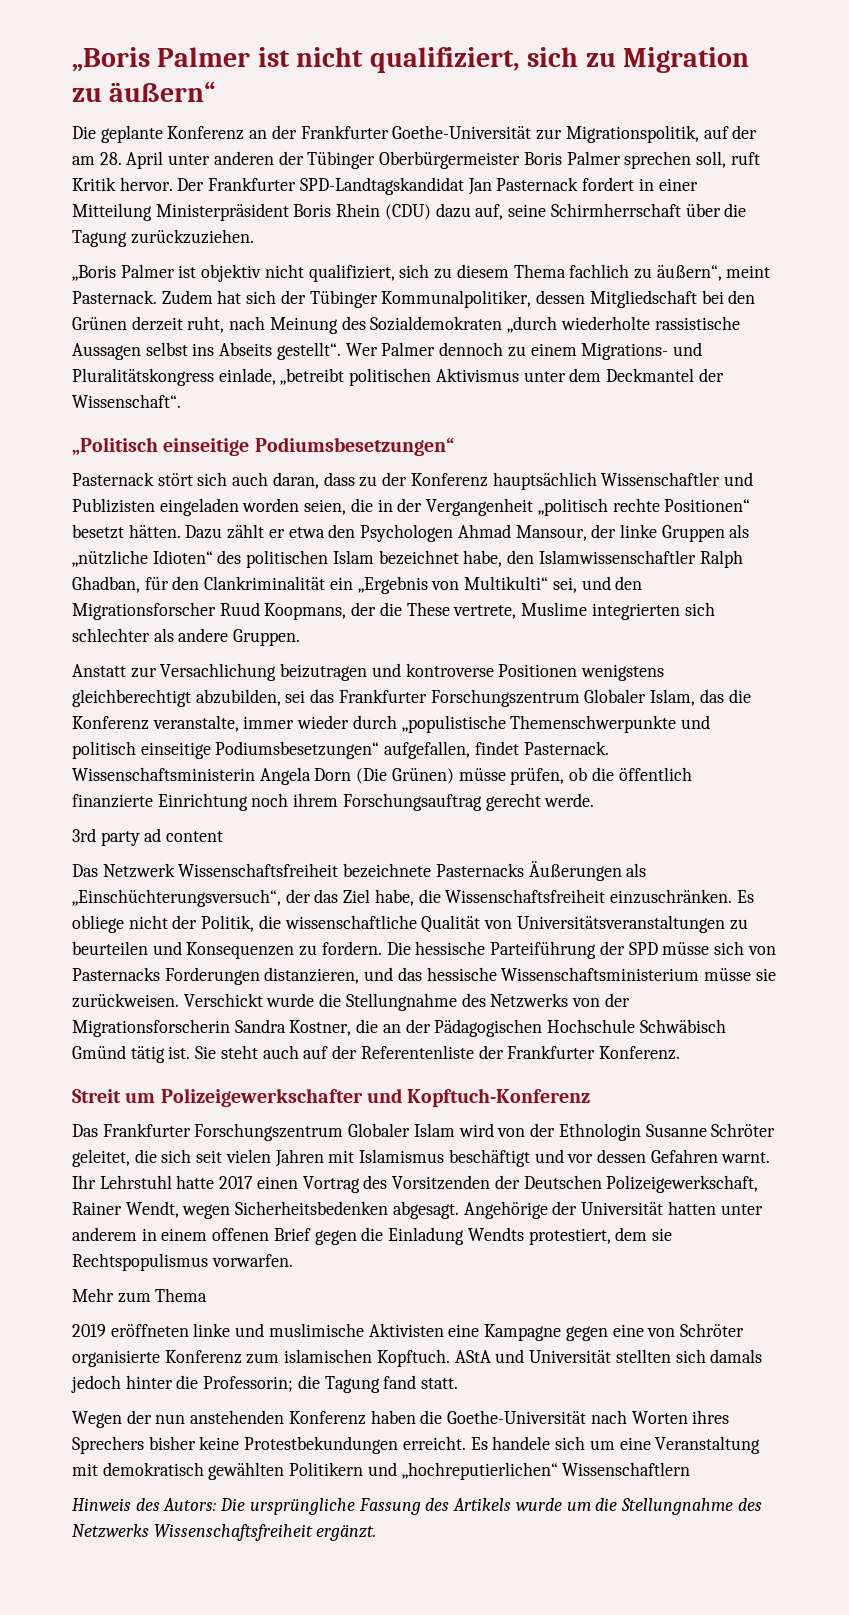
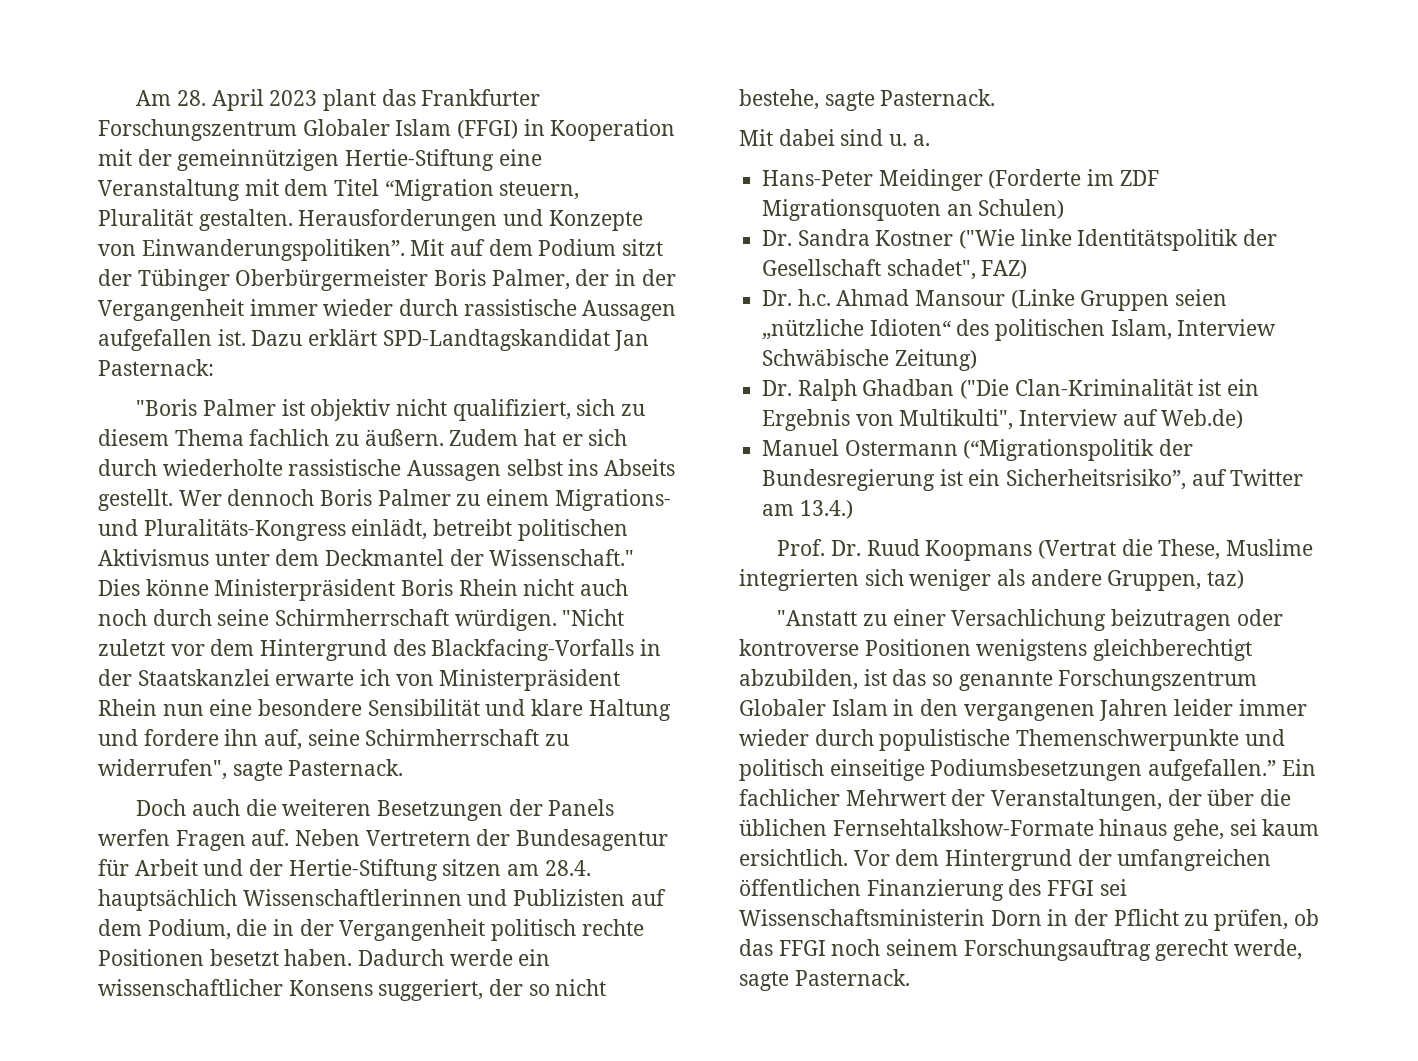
[72,47,749,73] [72,81,216,102] [72,125,758,143] [72,151,760,169] [72,177,698,195] [72,203,747,221] [72,229,254,247] [72,265,116,281] „Boris Palmer ist nicht qualifiziert, sich zu Migration zu äußern“ // Die geplante Konferenz an der Frankfurter Goethe-Universität zur Migrationspolitik, auf der am 28. April unter anderen der Tübinger Oberbürgermeister Boris Palmer sprechen soll, ruft Kritik hervor. Der Frankfurter SPD-Landtagskandidat Jan Pasternack fordert in einer Mitteilung Ministerpräsident Boris Rhein (CDU) dazu auf, seine Schirmherrschaft über die Tagung zurückzuziehen. // „Boris -> [136,89,541,111] [98,119,676,141] [98,149,542,171] [98,179,580,201] [98,209,643,231] [98,239,664,261] [98,269,676,291] [98,299,677,321] [98,329,650,351] [98,359,214,376] [136,399,198,416] Am 28. April 2023 plant das Frankfurter Forschungszentrum Globaler Islam (FFGI) in Kooperation mit der gemeinnützigen Hertie-Stiftung eine Veranstaltung mit dem Titel “Migration steuern, Pluralität gestalten. Herausforderungen und Konzepte von Einwanderungspolitiken”. Mit auf dem Podium sitzt der Tübinger Oberbürgermeister Boris Palmer, der in der Vergangenheit immer wieder durch rassistische Aussagen aufgefallen ist. Dazu erklärt SPD-Landtagskandidat Jan Pasternack: // "Boris
[656,265,771,281] [72,290,756,308] [72,316,558,334] äußern“, meint Pasternack. Zudem hat sich der Tübinger Kommunalpolitiker, dessen Mitgliedschaft bei den Grünen derzeit ruht, nach Meinung des Sozialdemokraten „durch -> [364,429,628,446] [98,459,157,476] äußern. Zudem hat er sich durch
[276,342,504,360] gestellt“. Wer Palmer dennoch -> [98,489,451,511] gestellt. Wer dennoch Boris Palmer
[72,368,345,386] Pluralitätskongress einlade, „betreibt -> [143,519,513,541] Pluralitäts-Kongress einlädt, betreibt
[72,394,181,408] [72,437,454,456] [72,472,753,490] [72,498,751,516] [72,524,750,542] [72,550,743,568] [72,576,643,594] [72,602,517,620] Wissenschaft“. // „Politisch einseitige Podiumsbesetzungen“ // Pasternack stört sich auch daran, dass zu der Konferenz hauptsächlich Wissenschaftler und Publizisten eingeladen worden seien, die in der Vergangenheit „politisch rechte Positionen“ besetzt hätten. Dazu zählt er etwa den Psychologen Ahmad Mansour, der linke Gruppen als „nützliche Idioten“ des politischen Islam bezeichnet habe, den Islamwissenschaftler Ralph Ghadban, für den Clankriminalität ein „Ergebnis von Multikulti“ sei, und den Migrationsforscher Ruud Koopmans, der die These vertrete, -> [489,549,635,566] [98,579,629,601] [98,609,625,631] [98,639,662,661] [98,669,621,691] [98,699,671,721] [98,729,570,750] [98,759,404,781] [136,799,615,821] [98,829,669,851] [98,859,591,881] [98,889,666,911] [98,919,644,941] [98,949,551,966] [98,979,607,1001] [739,89,996,111] [739,129,930,146] [762,169,1159,191] [762,199,1065,221] [762,229,1278,251] [762,259,1028,280] [762,289,1228,311] [762,319,1277,341] [762,349,977,371] [762,379,1260,401] [762,409,1244,431] [762,439,1194,461] [762,469,1304,491] [762,500,853,519] [777,539,1221,561] Wissenschaft." Dies könne Ministerpräsident Boris Rhein nicht auch noch durch seine Schirmherrschaft würdigen. "Nicht zuletzt vor dem Hintergrund des Blackfacing-Vorfalls in der Staatskanzlei erwarte ich von Ministerpräsident Rhein nun eine besondere Sensibilität und klare Haltung und fordere ihn auf, seine Schirmherrschaft zu widerrufen", sagte Pasternack. // Doch auch die weiteren Besetzungen der Panels werfen Fragen auf. Neben Vertretern der Bundesagentur für Arbeit und der Hertie-Stiftung sitzen am 28.4. hauptsächlich Wissenschaftlerinnen und Publizisten auf dem Podium, die in der Vergangenheit politisch rechte Positionen besetzt haben. Dadurch werde ein wissenschaftlicher Konsens suggeriert, der so nicht bestehe, sagte Pasternack. // Mit dabei sind u. a. // Hans-Peter Meidinger (Forderte im ZDF Migrationsquoten an Schulen) // Dr. Sandra Kostner ("Wie linke Identitätspolitik der Gesellschaft schadet", FAZ) // Dr. h.c. Ahmad Mansour (Linke Gruppen seien „nützliche Idioten“ des politischen Islam, Interview Schwäbische Zeitung) // Dr. Ralph Ghadban ("Die Clan-Kriminalität ist ein Ergebnis von Multikulti", Interview auf Web.de) // Manuel Ostermann (“Migrationspolitik der Bundesregierung ist ein Sicherheitsrisiko”, auf Twitter am 13.4.) // Prof. Dr. Ruud Koopmans (Vertrat die These,
[72,628,150,642] schlechter -> [909,569,992,591] weniger
[233,629,301,646] [72,664,157,678] Gruppen. // Anstatt zur -> [1107,570,1245,591] [777,609,946,626] Gruppen, taz) // "Anstatt zu einer
[371,663,401,677] und -> [1236,609,1283,626] oder
[285,689,751,707] [72,715,506,733] sei das Frankfurter Forschungszentrum Globaler Islam, das die Konferenz veranstalte, immer wieder durch „populistische -> [863,669,1258,691] [739,699,1307,721] [739,729,1011,751] ist das so genannte Forschungszentrum Globaler Islam in den vergangenen Jahren leider immer wieder durch populistische
[215,741,609,759] [72,767,692,785] [72,793,595,811] [72,828,224,846] [72,861,647,881] [72,889,754,907] [72,915,748,933] [72,941,776,959] [72,967,776,985] [72,993,630,1011] [72,1019,726,1037] [72,1045,680,1063] [72,1088,591,1107] [72,1123,776,1141] [72,1149,771,1167] [72,1175,759,1193] [72,1201,763,1219] [72,1227,672,1245] [72,1253,293,1271] [72,1288,208,1303] [72,1323,744,1341] [72,1349,763,1367] [71,1375,459,1393] [72,1410,730,1428] [72,1436,761,1454] [72,1462,691,1480] [72,1498,762,1515] [72,1524,377,1541] Podiumsbesetzungen“ aufgefallen, findet Pasternack. Wissenschaftsministerin Angela Dorn (Die Grünen) müsse prüfen, ob die öffentlich finanzierte Einrichtung noch ihrem Forschungsauftrag gerecht werde. // 3rd party ad content // Das Netzwerk Wissenschaftsfreiheit bezeichnete Pasternacks Äußerungen als „Einschüchterungsversuch“, der das Ziel habe, die Wissenschaftsfreiheit einzuschränken. Es obliege nicht der Politik, die wissenschaftliche Qualität von Universitätsveranstaltungen zu beurteilen und Konsequenzen zu fordern. Die hessische Parteiführung der SPD müsse sich von Pasternacks Forderungen distanzieren, und das hessische Wissenschaftsministerium müsse sie zurückweisen. Verschickt wurde die Stellungnahme des Netzwerks von der Migrationsforscherin Sandra Kostner, die an der Pädagogischen Hochschule Schwäbisch Gmünd tätig ist. Sie steht auch auf der Referentenliste der Frankfurter Konferenz. // Streit um Polizeigewerkschafter und Kopftuch-Konferenz // Das Frankfurter Forschungszentrum Globaler Islam wird von der Ethnologin Susanne Schröter geleitet, die sich seit vielen Jahren mit Islamismus beschäftigt und vor dessen Gefahren warnt. Ihr Lehrstuhl hatte 2017 einen Vortrag des Vorsitzenden der Deutschen Polizeigewerkschaft, Rainer Wendt, wegen Sicherheitsbedenken abgesagt. Angehörige der Universität hatten unter anderem in einem offenen Brief gegen die Einladung Wendts protestiert, dem sie Rechtspopulismus vorwarfen. // Mehr zum Thema // 2019 eröffneten linke und muslimische Aktivisten eine Kampagne gegen eine von Schröter organisierte Konferenz zum islamischen Kopftuch. AStA und Universität stellten sich damals jedoch hinter die Professorin; die Tagung fand statt. // Wegen der nun anstehenden Konferenz haben die Goethe-Universität nach Worten ihres Sprechers bisher keine Protestbekundungen erreicht. Es handele sich um eine Veranstaltung mit demokratisch gewählten Politikern und „hochreputierlichen“ Wissenschaftlern // Hinweis des Autors: Die ursprüngliche Fassung des Artikels wurde um die Stellungnahme des Netzwerks Wissenschaftsfreiheit ergänzt. -> [930,759,1316,781] [739,789,1292,811] [739,819,1320,841] [739,849,1272,871] [739,879,1127,901] [739,909,1319,931] [739,939,1303,961] [739,969,910,991] Podiumsbesetzungen aufgefallen.” Ein fachlicher Mehrwert der Veranstaltungen, der über die üblichen Fernsehtalkshow-Formate hinaus gehe, sei kaum ersichtlich. Vor dem Hintergrund der umfangreichen öffentlichen Finanzierung des FFGI sei Wissenschaftsministerin Dorn in der Pflicht zu prüfen, ob das FFGI noch seinem Forschungsauftrag gerecht werde, sagte Pasternack.

